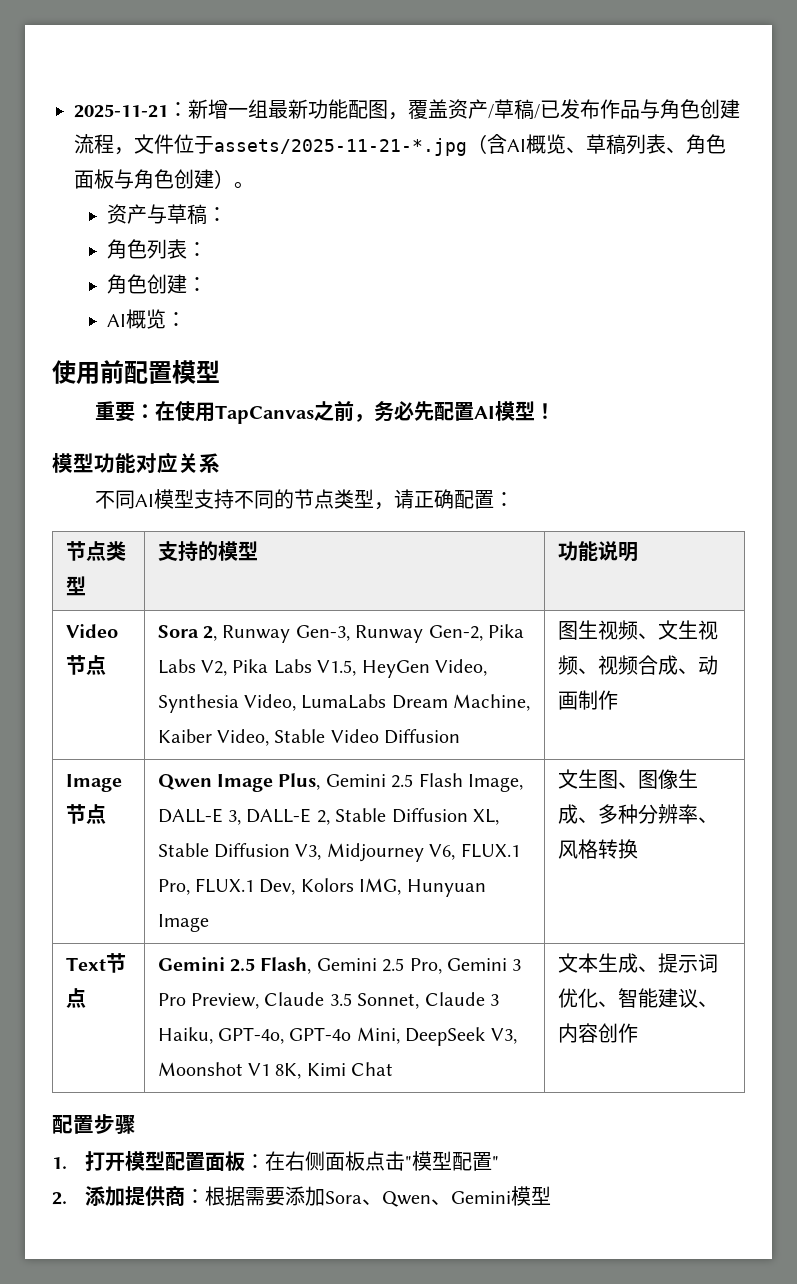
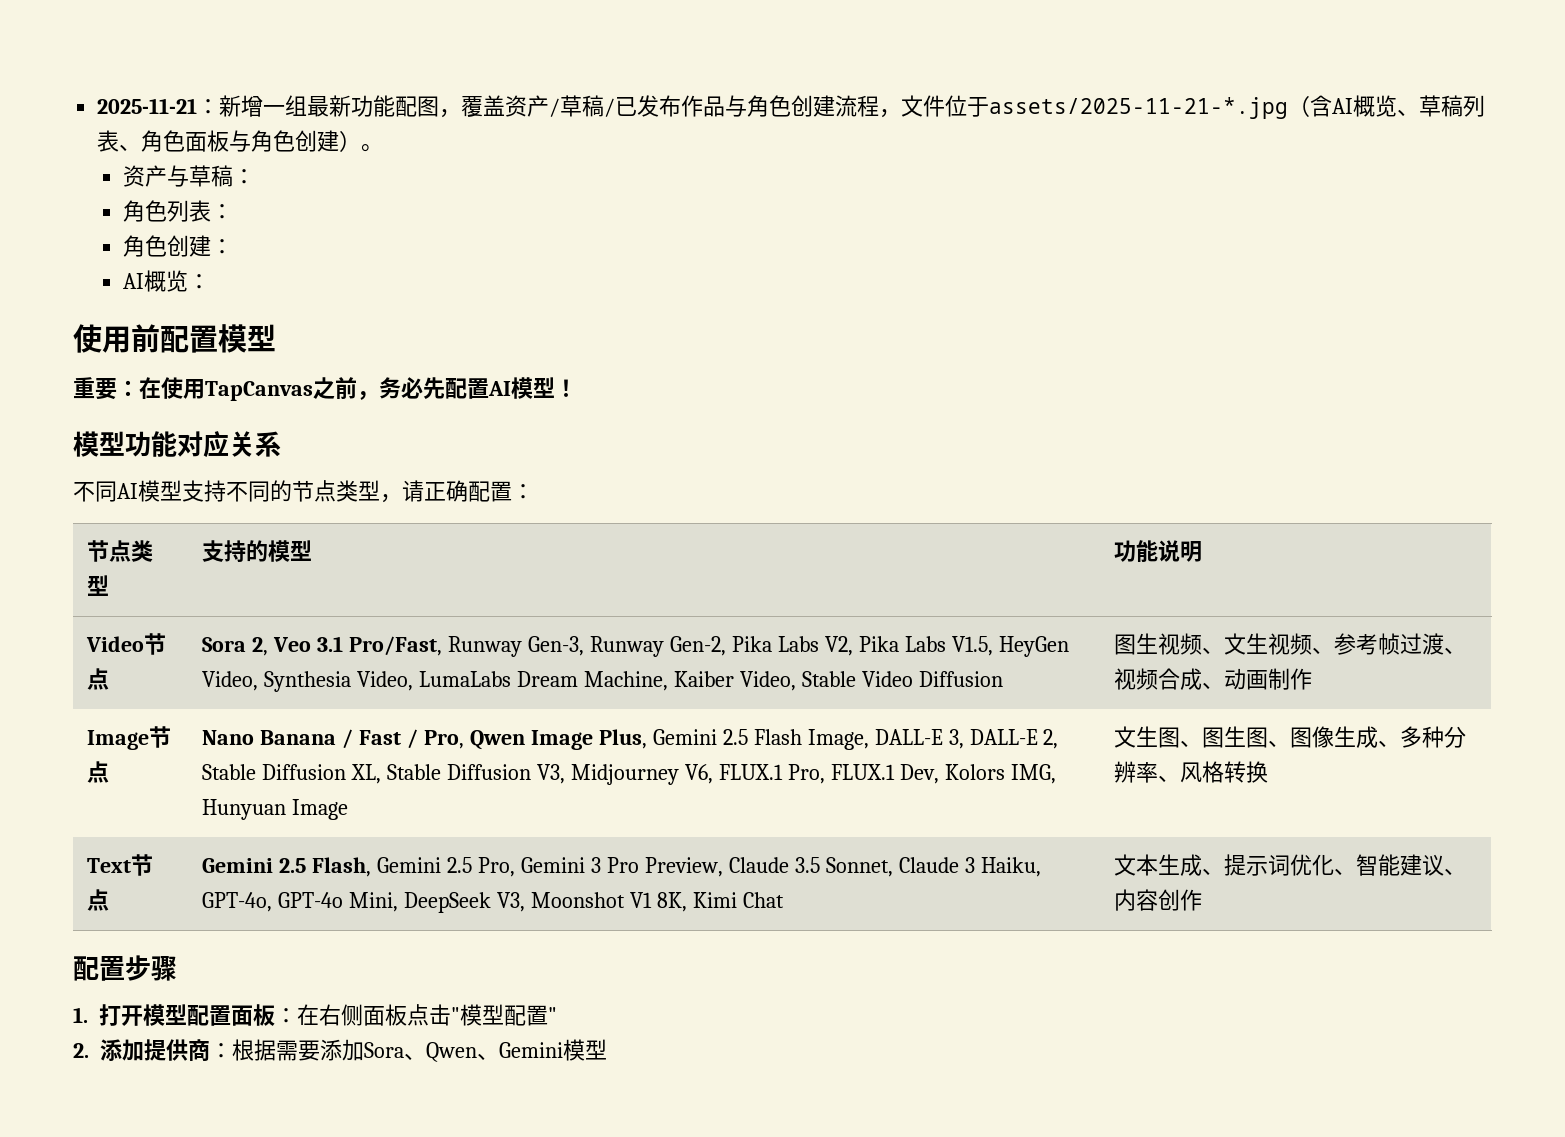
(218, 633) none -> [273,636,443,656] Veo 3.1 Pro/Fast,
(598, 671) none -> [1334,633,1467,655] 参考帧过渡、
(106, 814) none -> [202,729,465,749] Nano Banana / Fast / Pro,
(658, 779) none -> [1224,726,1313,748] 生图、图

